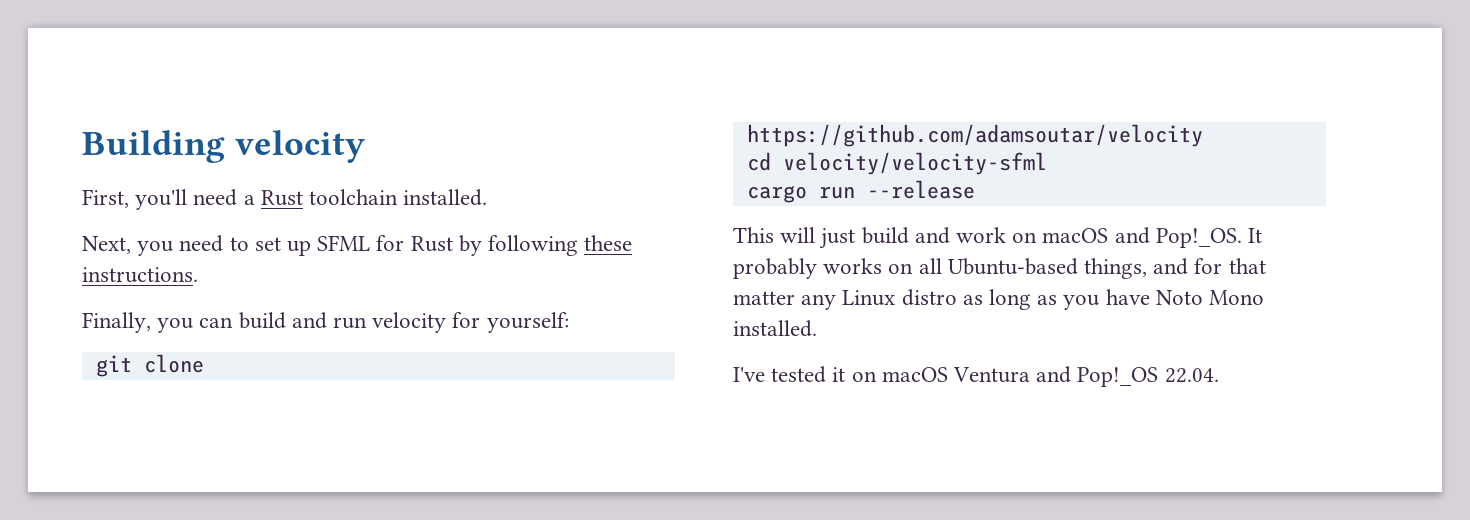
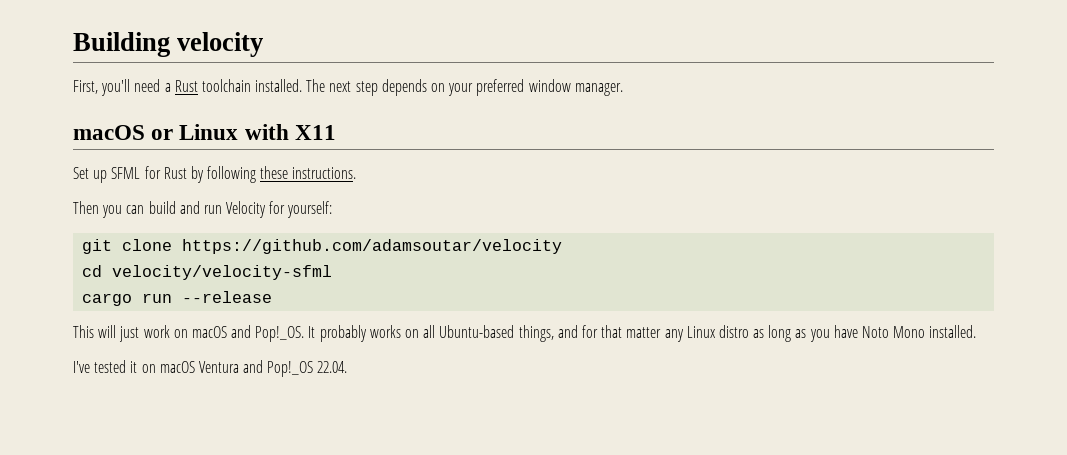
[82,235,281,256] // Next, you need to set -> [306,79,623,96] [73,124,336,140] [73,167,89,179] The next step depends on your preferred window manager. // macOS or Linux with X11 // Set
[82,312,151,333] Finally, -> [73,201,99,214] Then
[372,312,447,333] velocity -> [226,201,267,218] Velocity
[861,227,950,244] build and -> (140, 334) none

